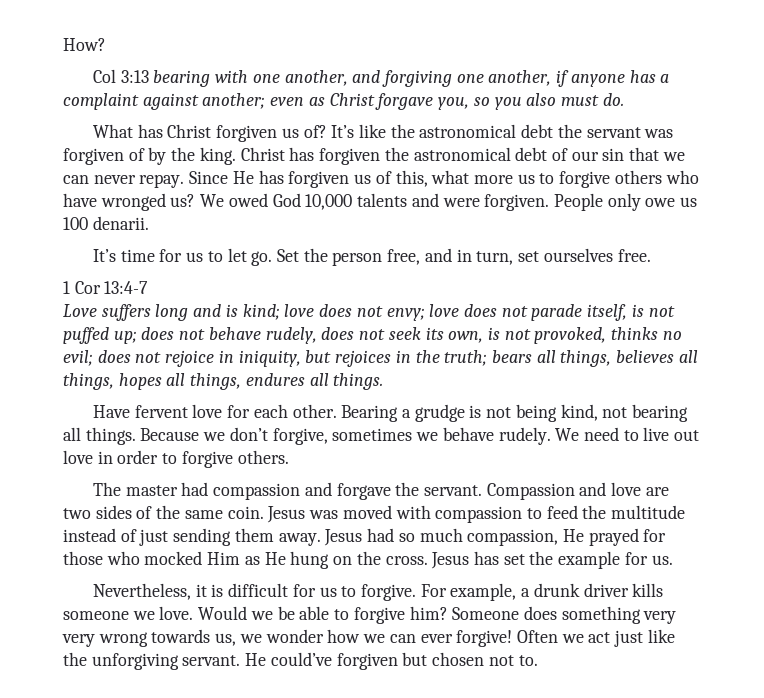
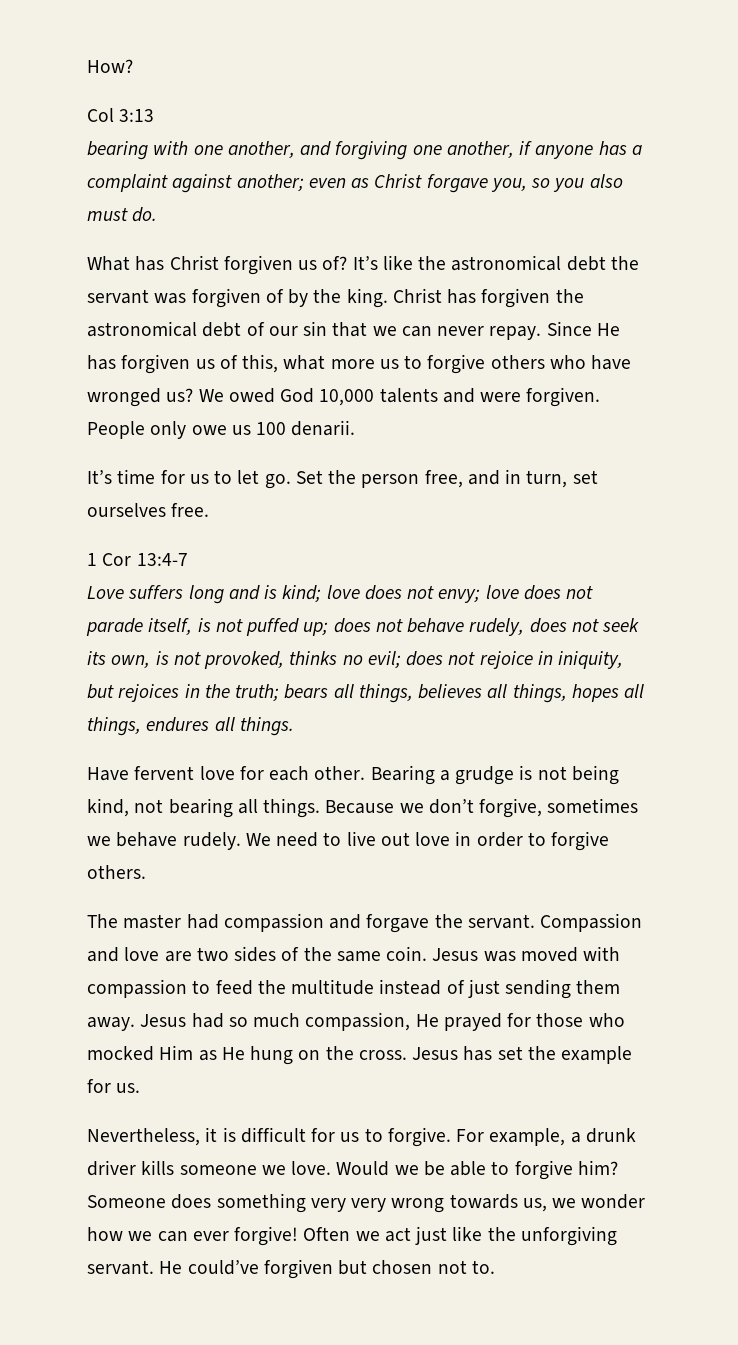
(149, 76) none -> (155, 115) //

